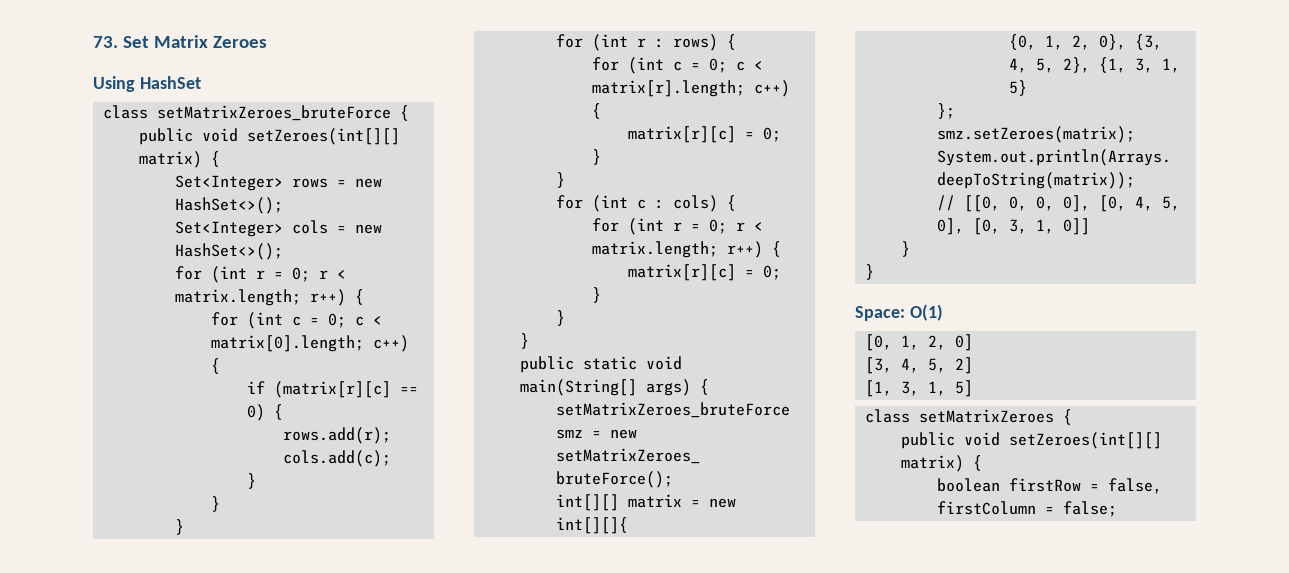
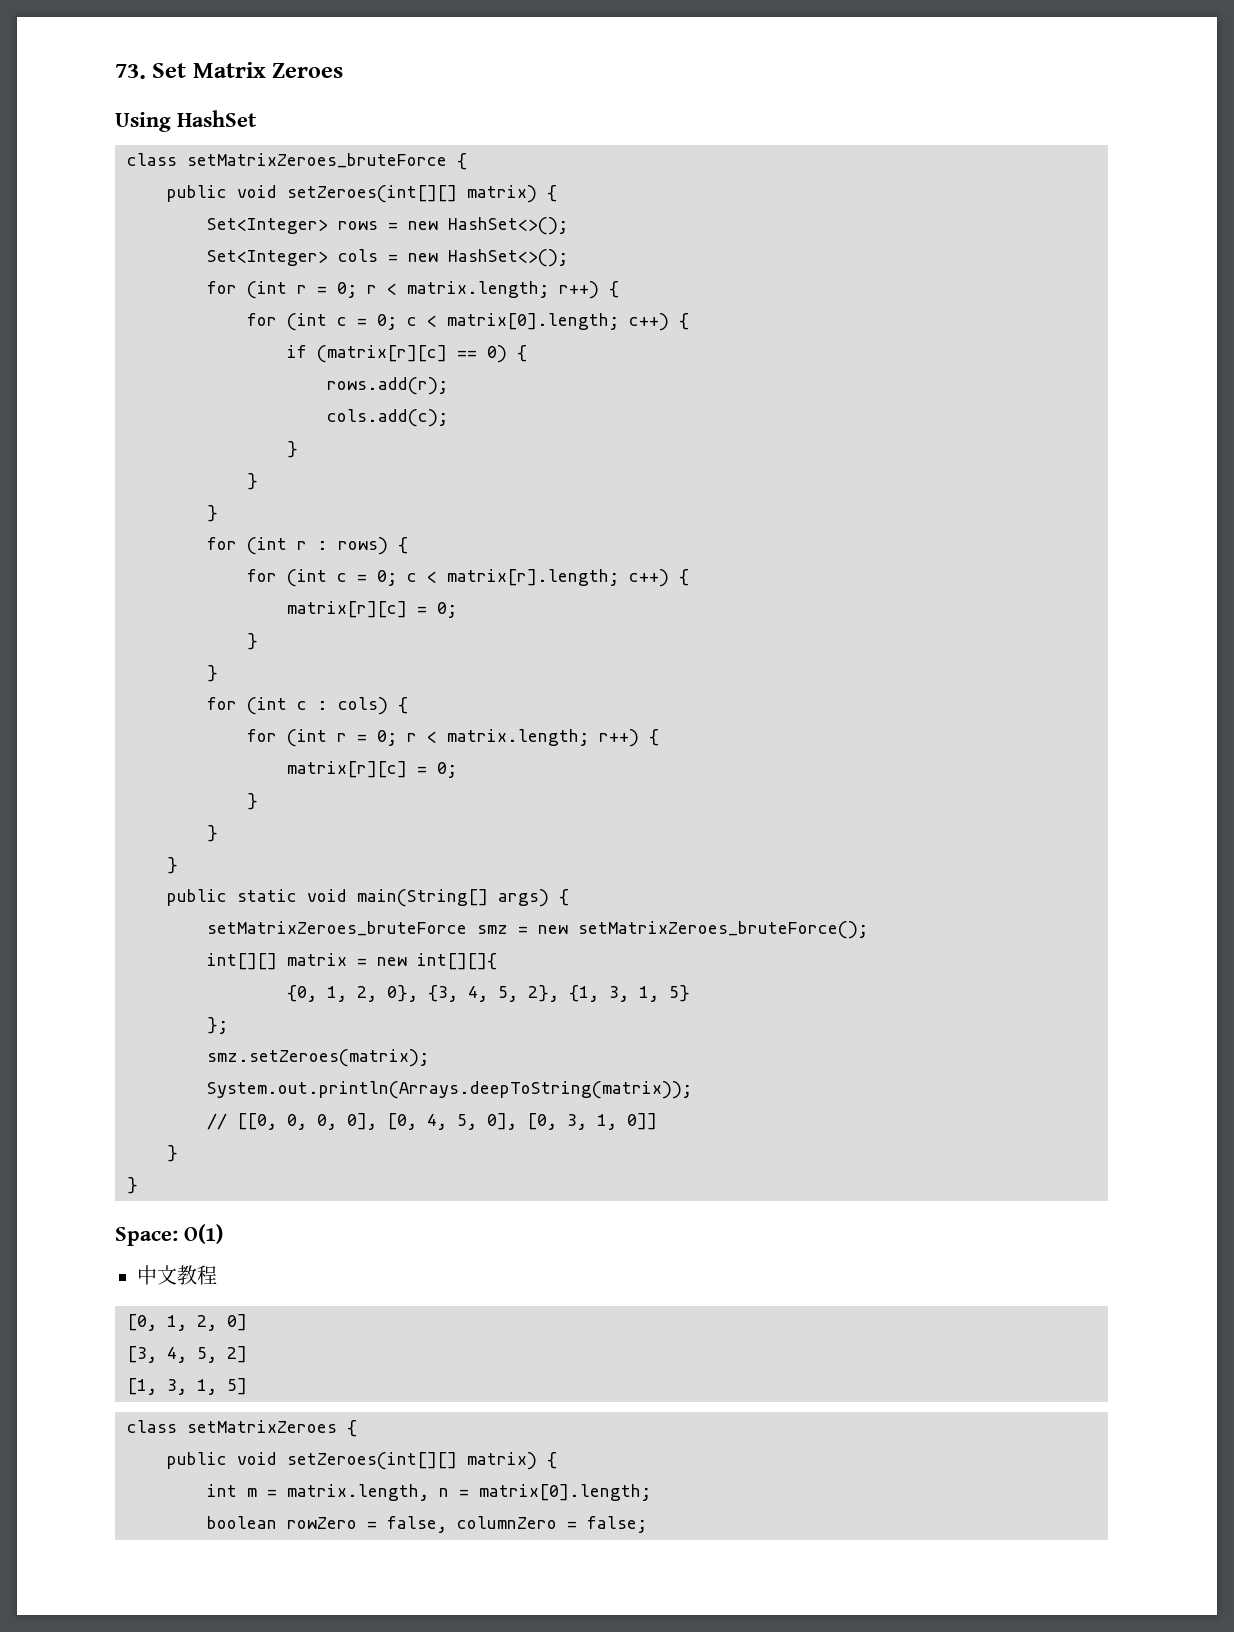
(943, 312) none -> [137,1265,217,1285] // 中文教程
(983, 463) none -> [207,1484,651,1501] // int m = matrix.length, n = matrix[0].length;
[1009,478,1082,492] firstRow -> [287,1517,357,1529] rowZero
[937,501,1037,515] firstColumn -> [457,1516,557,1529] columnZero

